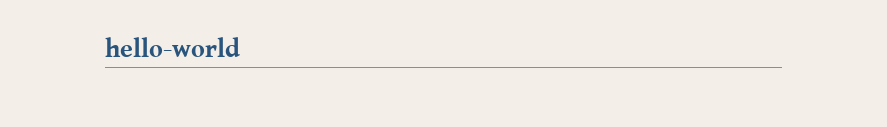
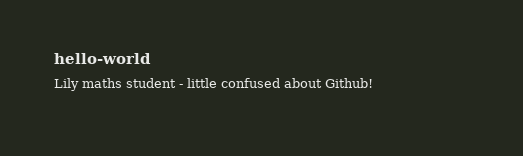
(240, 47) none -> [54,78,373,91] // Lily maths student - little confused about Github!

